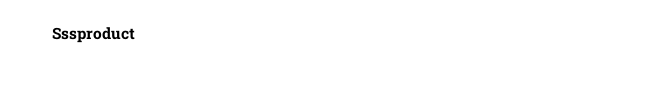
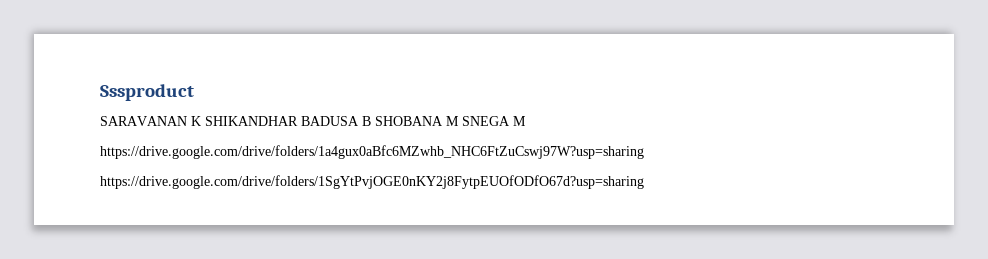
(135, 35) none -> [100,116,526,126] [100,145,644,159] [100,175,644,189] // SARAVANAN K SHIKANDHAR BADUSA B SHOBANA M SNEGA M // https://drive.google.com/drive/folders/1a4gux0aBfc6MZwhb_NHC6FtZuCswj97W?usp=sharing // https://drive.google.com/drive/folders/1SgYtPvjOGE0nKY2j8FytpEUOfODfO67d?usp=sharing

